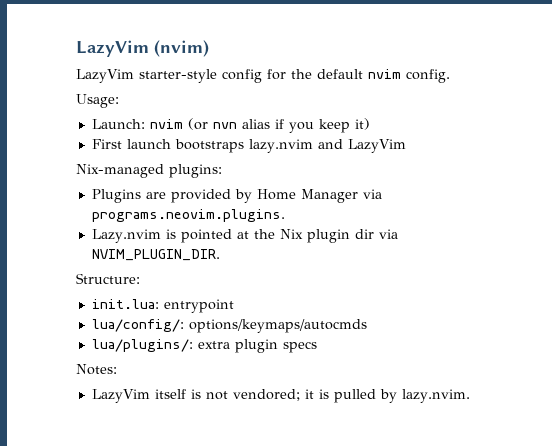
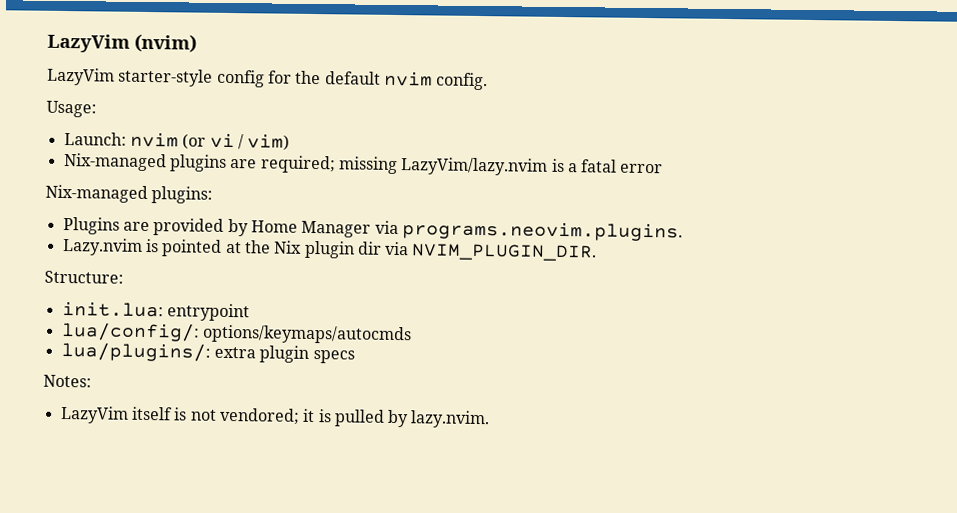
[212,118,370,133] [91,139,406,153] nvn alias if you keep it) // First launch bootstraps lazy.nvim and LazyVim -> [209,133,291,151] [63,152,664,176] vi / vim) // Nix-managed plugins are required; missing LazyVim/lazy.nvim is a fatal error

